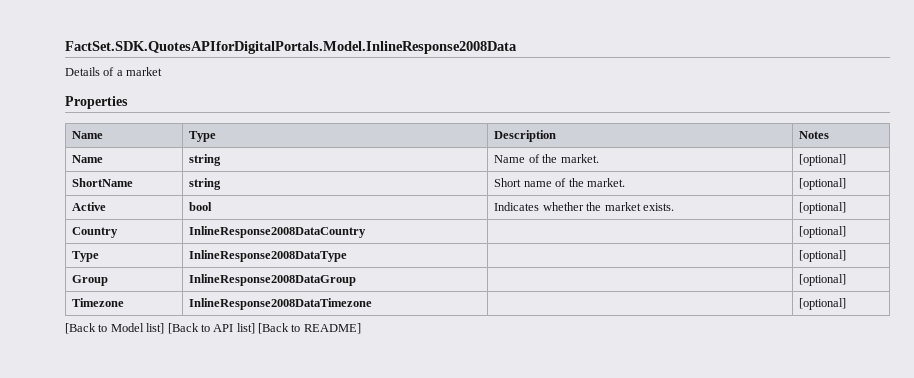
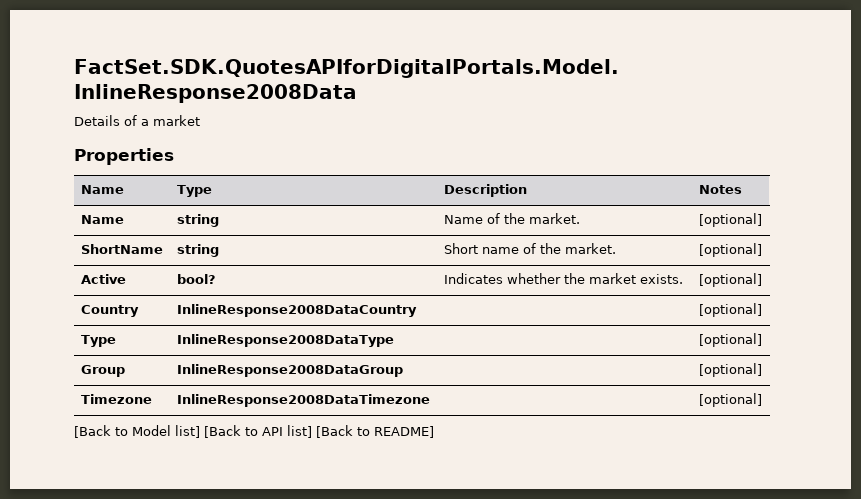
[189,202,213,211] bool -> [176,274,216,284] bool?

